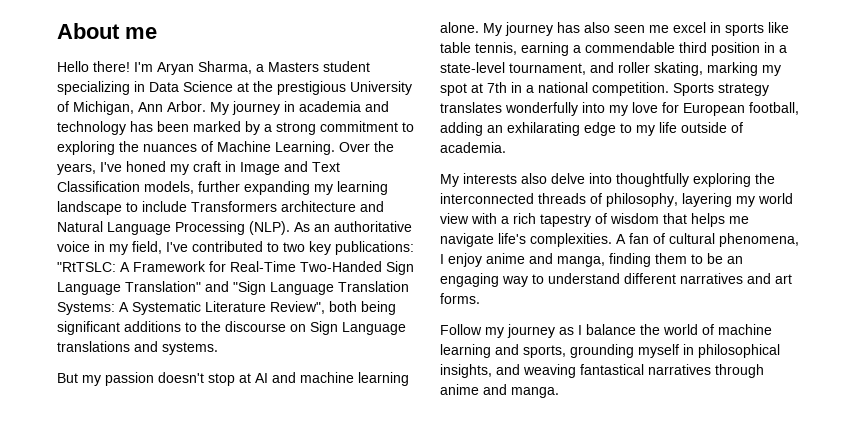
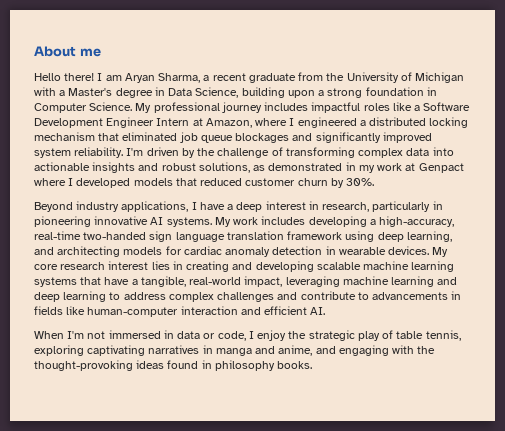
[134,62,153,72] I'm -> [97,73,122,81] I am
[268,61,370,72] [57,81,412,95] [57,101,389,115] [57,121,414,135] [57,141,394,155] [57,161,340,175] [57,181,388,195] [57,201,384,215] [57,221,412,235] [57,241,414,255] [57,261,414,275] [57,281,409,295] [57,301,396,315] [57,321,406,335] [57,341,218,355] [57,372,409,386] [440,22,789,36] [440,42,787,56] [440,62,781,76] [440,82,769,96] [440,102,799,116] [440,122,743,136] [440,142,506,153] [440,173,775,187] [440,193,793,207] [440,213,749,227] [440,233,799,247] [440,253,743,267] [440,273,792,287] [440,293,480,304] [440,324,772,338] [440,344,780,358] [440,364,764,378] [440,384,559,398] Masters student specializing in Data Science at the prestigious University of Michigan, Ann Arbor. My journey in academia and technology has been marked by a strong commitment to exploring the nuances of Machine Learning. Over the years, I've honed my craft in Image and Text Classification models, further expanding my learning landscape to include Transformers architecture and Natural Language Processing (NLP). As an authoritative voice in my field, I've contributed to two key publications: "RtTSLC: A Framework for Real-Time Two-Handed Sign Language Translation" and "Sign Language Translation Systems: A Systematic Literature Review", both being significant additions to the discourse on Sign Language translations and systems. // But my passion doesn't stop at AI and machine learning alone. My journey has also seen me excel in sports like table tennis, earning a commendable third position in a state-level tournament, and roller skating, marking my spot at 7th in a national competition. Sports strategy translates wonderfully into my love for European football, adding an exhilarating edge to my life outside of academia. // My interests also delve into thoughtfully exploring the interconnected threads of philosophy, layering my world view with a rich tapestry of wisdom that helps me navigate life's complexities. A fan of cultural phenomena, I enjoy anime and manga, finding them to be an engaging way to understand different narratives and art forms. // Follow my journey as I balance the world of machine learning and sports, grounding myself in philosophical insights, and weaving fantastical narratives through anime and manga. -> [212,72,465,83] [34,87,437,98] [34,102,471,113] [34,117,469,128] [34,132,432,143] [34,147,454,158] [34,162,464,173] [34,178,375,188] [34,201,443,212] [34,216,455,227] [34,231,452,242] [34,246,449,257] [34,261,455,272] [34,276,458,287] [34,291,462,302] [34,306,326,317] [34,330,461,341] [34,345,436,356] [34,360,313,371] recent graduate from the University of Michigan with a Master's degree in Data Science, building upon a strong foundation in Computer Science. My professional journey includes impactful roles like a Software Development Engineer Intern at Amazon, where I engineered a distributed locking mechanism that eliminated job queue blockages and significantly improved system reliability. I'm driven by the challenge of transforming complex data into actionable insights and robust solutions, as demonstrated in my work at Genpact where I developed models that reduced customer churn by 30%. // Beyond industry applications, I have a deep interest in research, particularly in pioneering innovative AI systems. My work includes developing a high-accuracy, real-time two-handed sign language translation framework using deep learning, and architecting models for cardiac anomaly detection in wearable devices. My core research interest lies in creating and developing scalable machine learning systems that have a tangible, real-world impact, leveraging machine learning and deep learning to address complex challenges and contribute to advancements in fields like human-computer interaction and efficient AI. // When I'm not immersed in data or code, I enjoy the strategic play of table tennis, exploring captivating narratives in manga and anime, and engaging with the thought-provoking ideas found in philosophy books.

